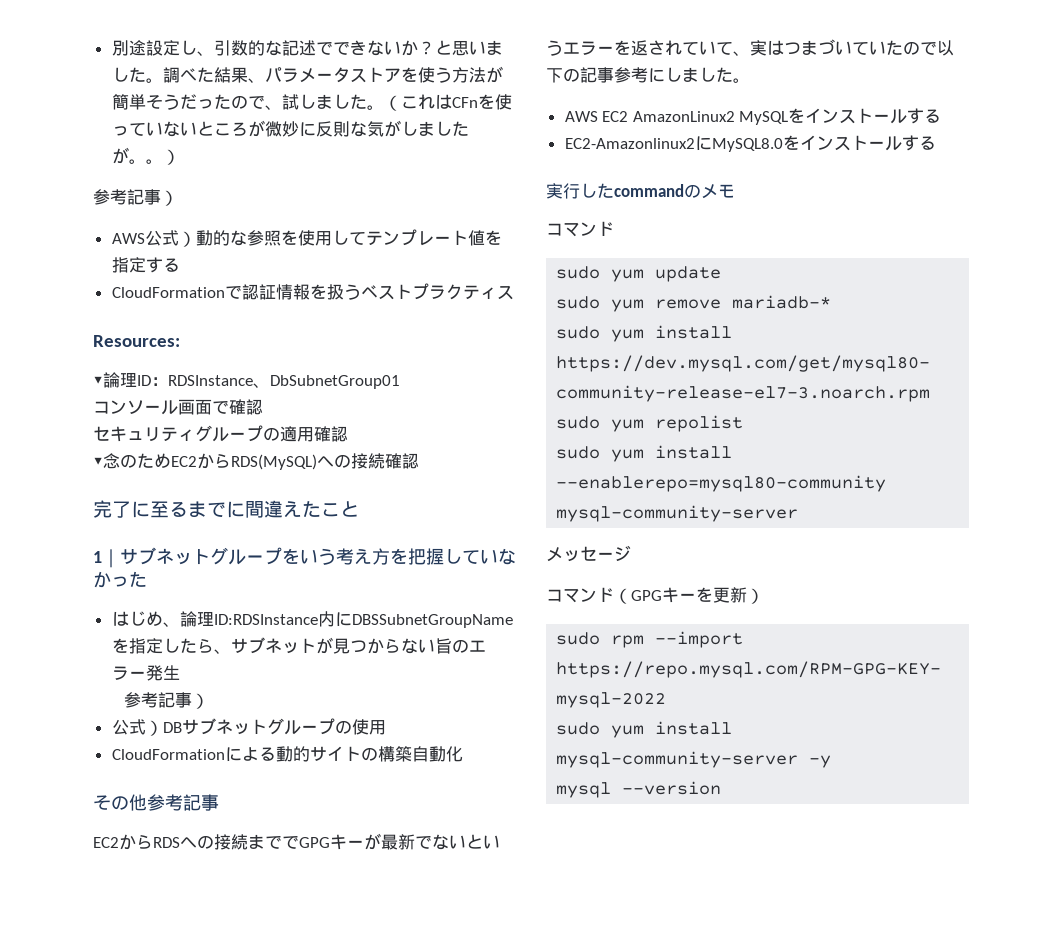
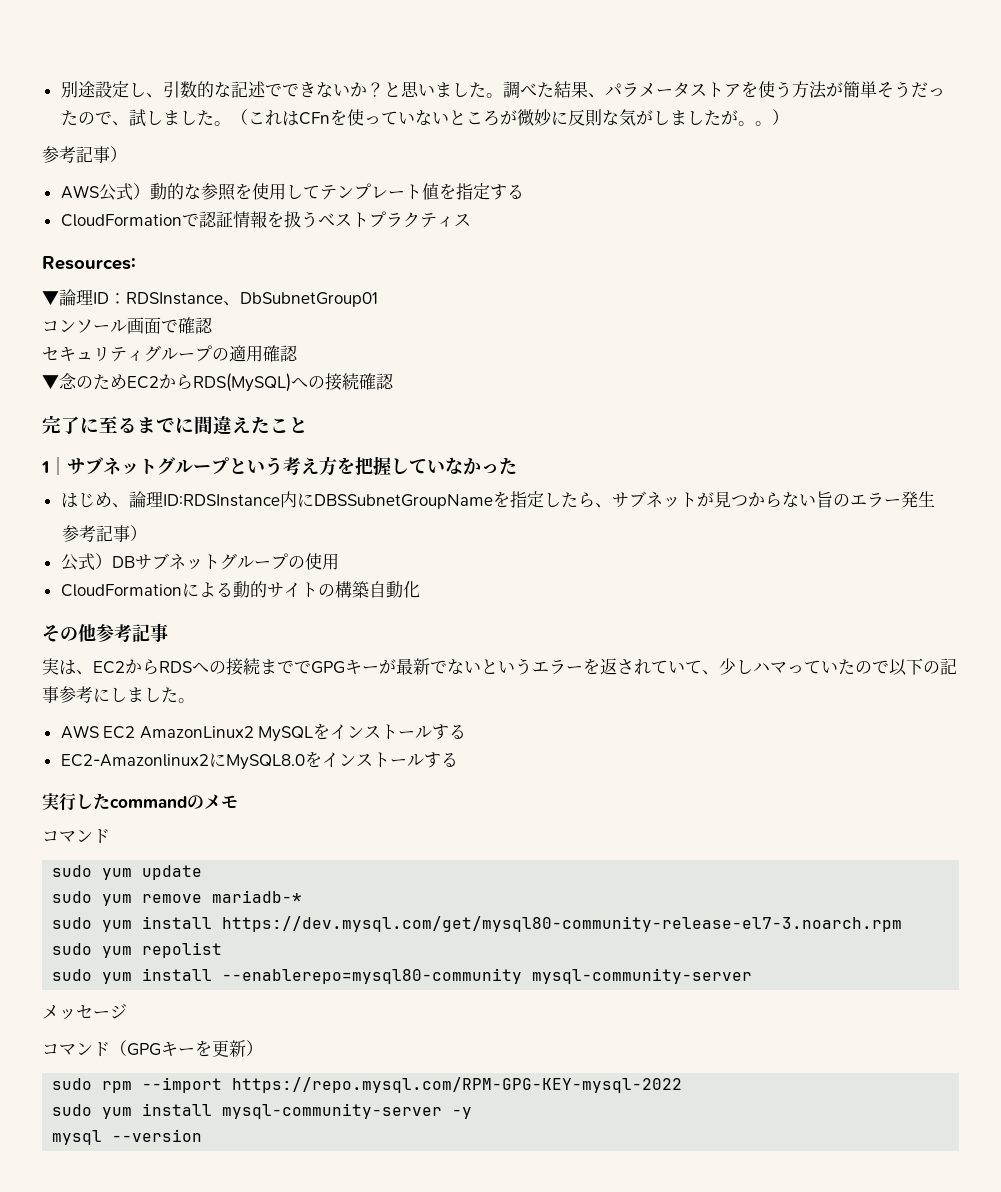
[282,548,300,564] を -> [229,458,247,474] と
(219, 802) none -> [42,658,93,675] 実は、
[750,39,852,56] 実はつまづい -> [719,658,804,675] 少しハマっ

